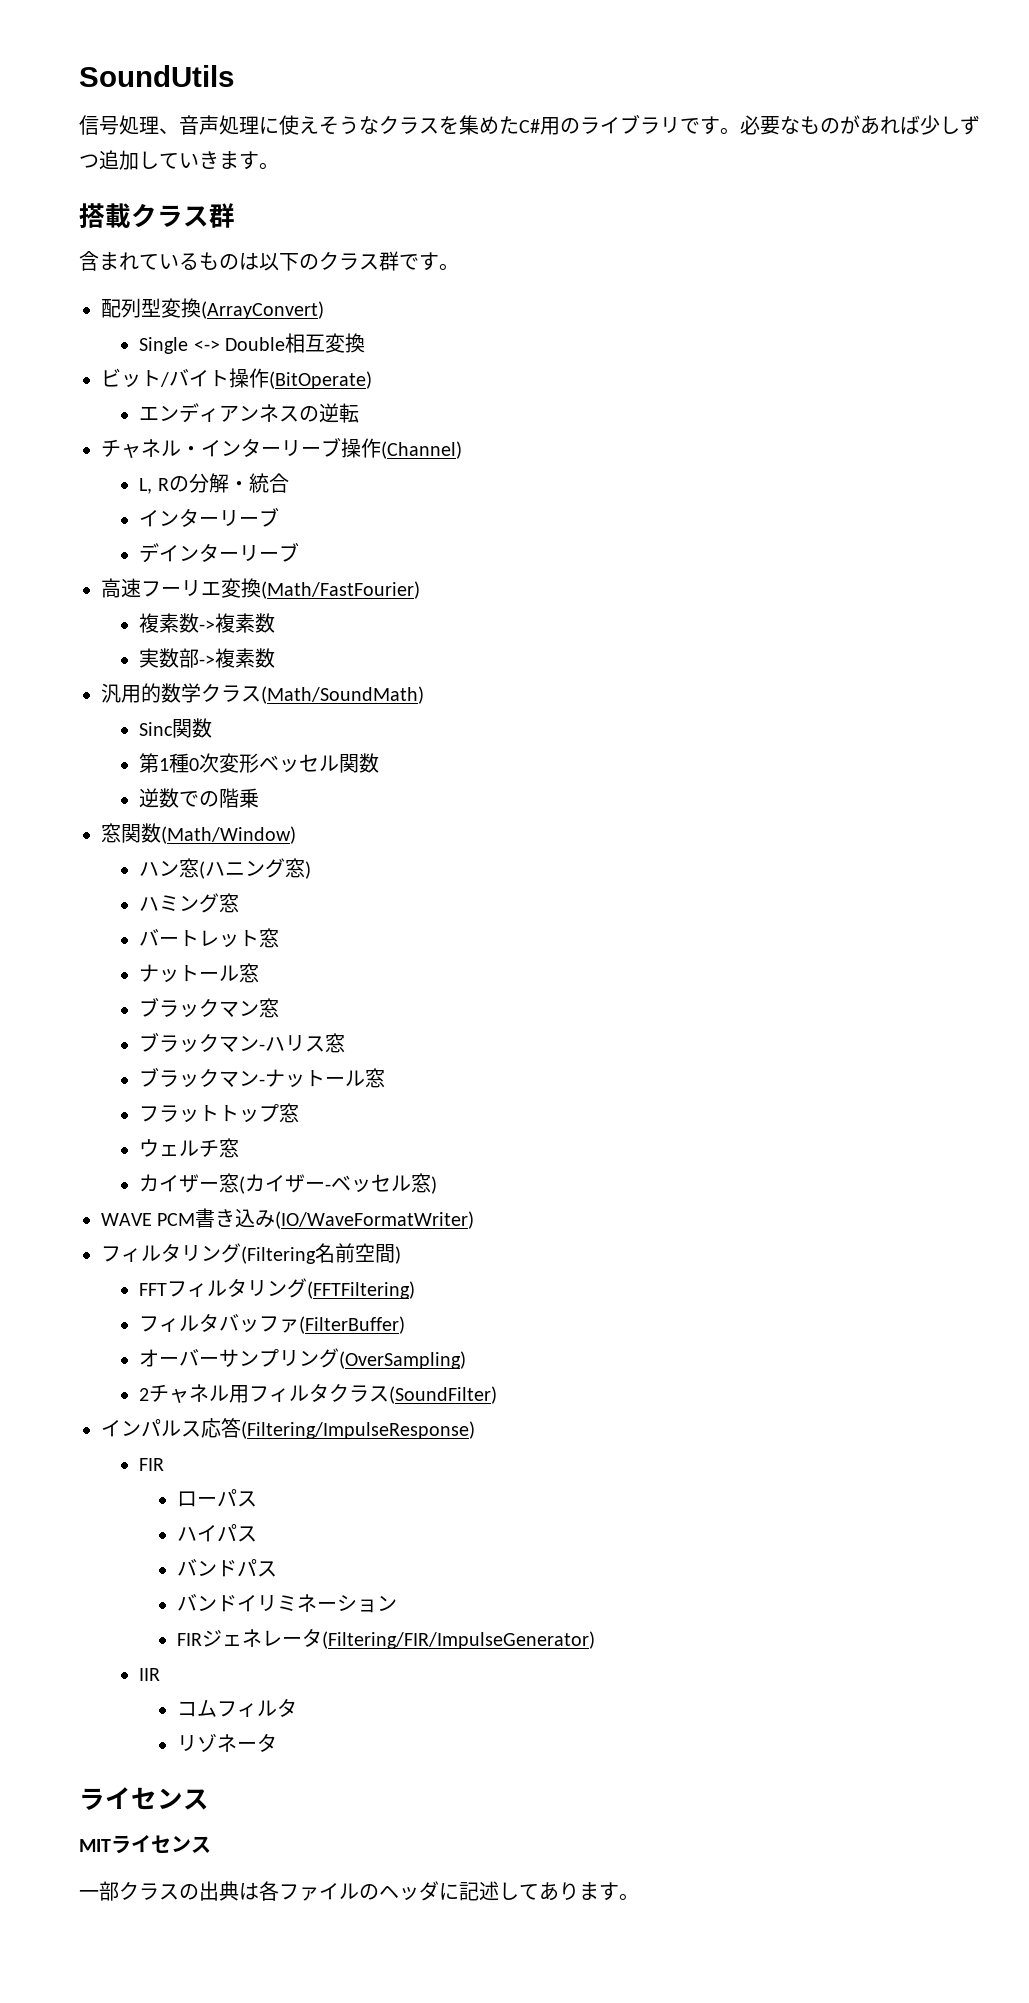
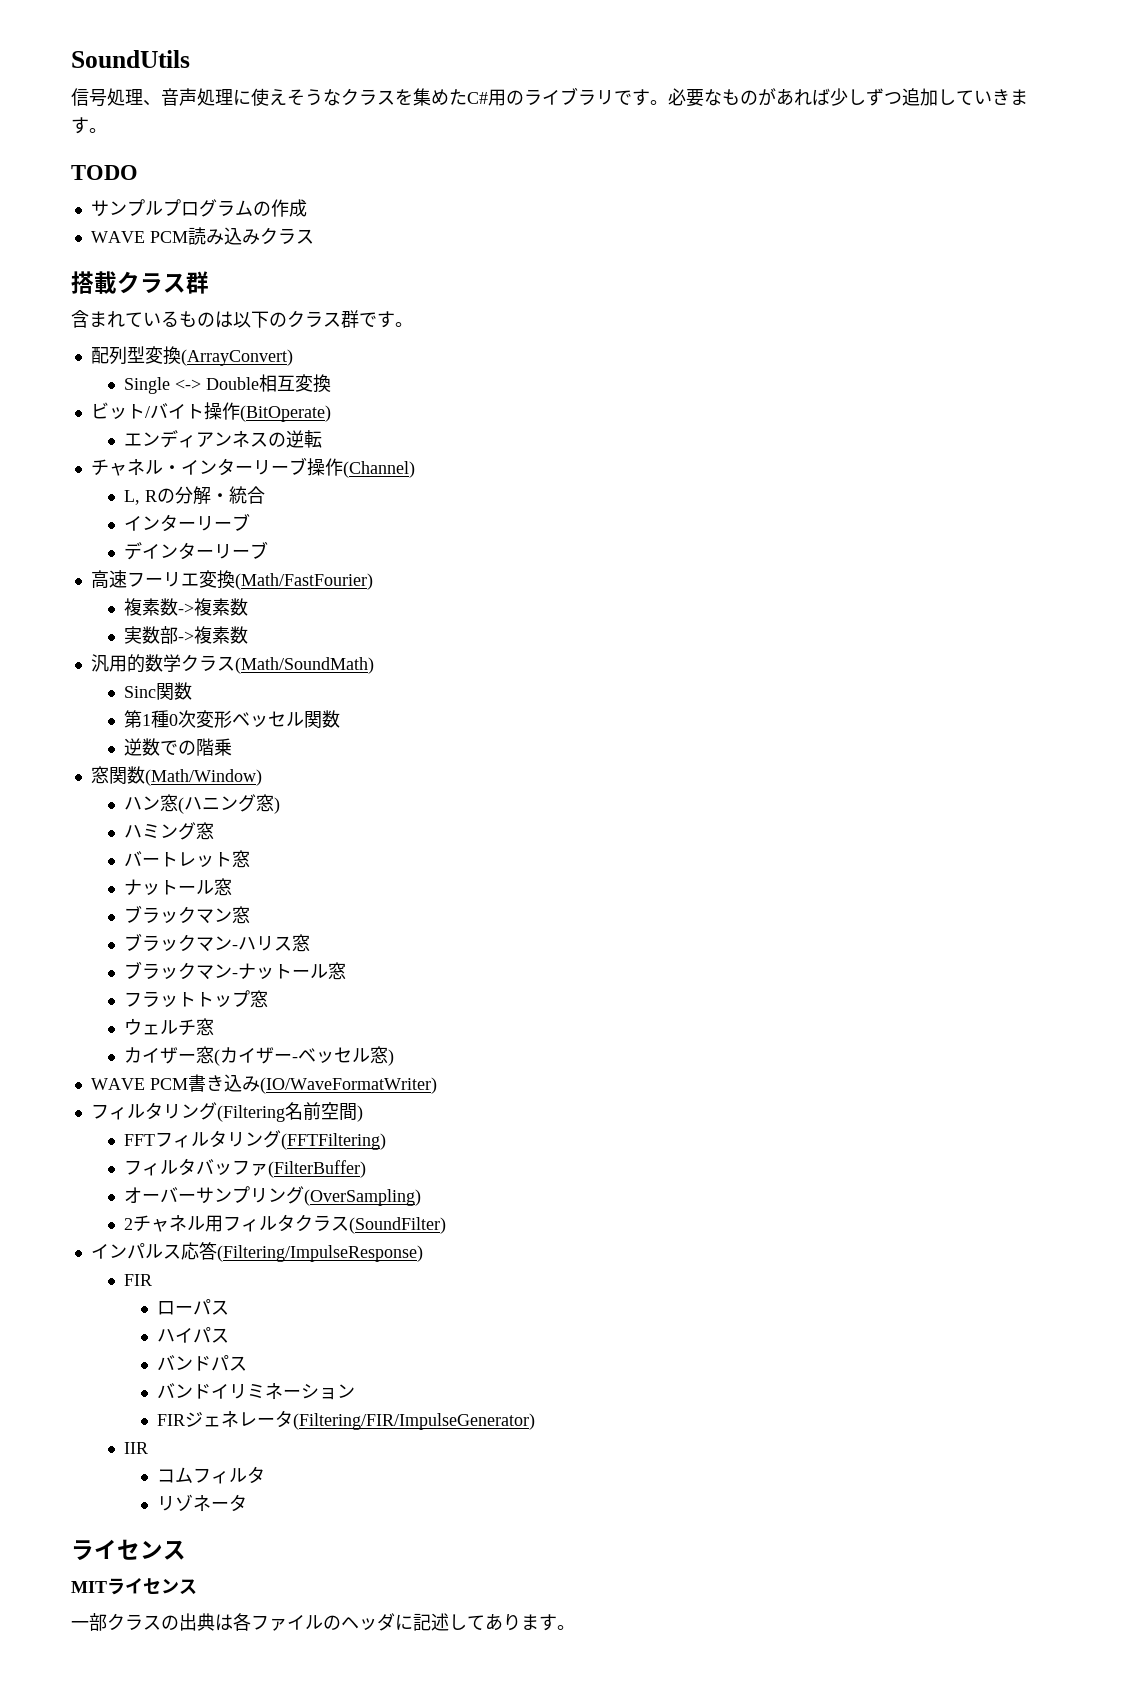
(279, 166) none -> [71,165,138,180] [90,199,307,217] [90,227,314,245] // TODO // サンプルプログラムの作成 // WAVE PCM読み込みクラス

